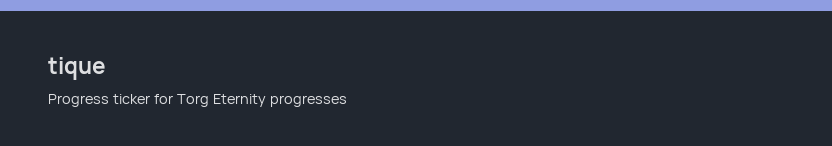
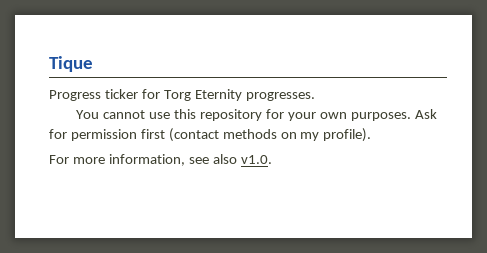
[48,57,106,80] tique -> [49,56,93,72] Tique
[269,95,347,107] progresses -> [245,92,315,101] [76,109,437,121] [49,128,372,142] [49,154,272,166] progresses. // You cannot use this repository for your own purposes. Ask for permission first (contact methods on my profile). // For more information, see also v1.0.

